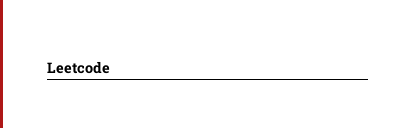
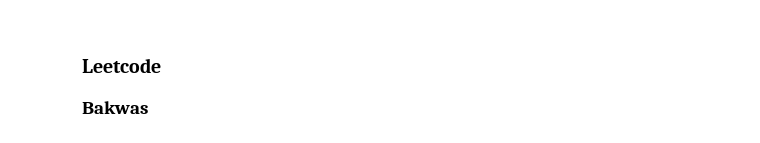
(110, 67) none -> [82,101,148,114] // Bakwas

